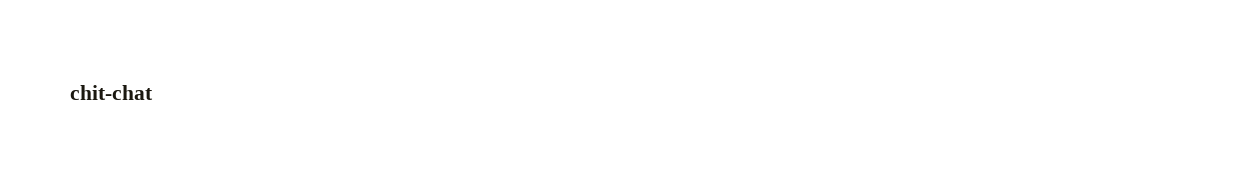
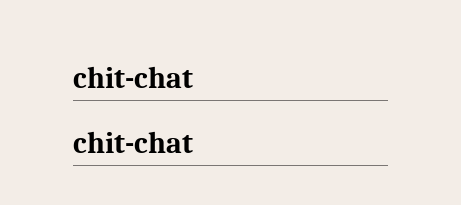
[70,85,153,100] chit-chat -> [73,66,193,88] [73,131,193,153] chit-chat // chit-chat

